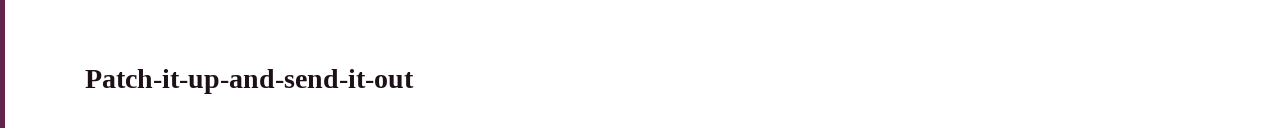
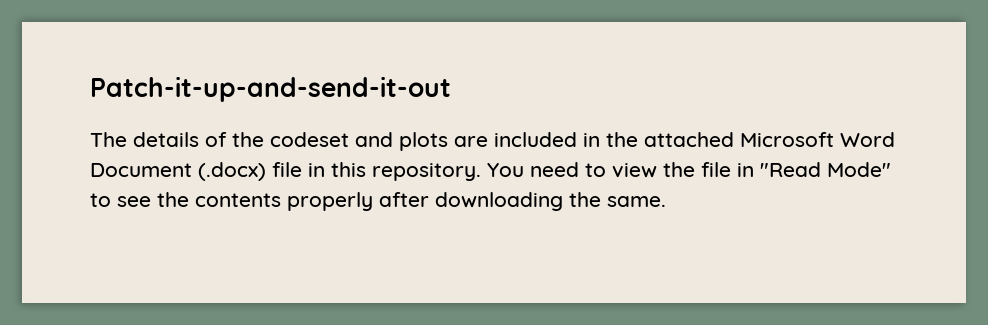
(414, 81) none -> [90,132,895,151] [90,162,891,181] [90,192,666,211] // The details of the codeset and plots are included in the attached Microsoft Word Document (.docx) file in this repository. You need to view the file in "Read Mode" to see the contents properly after downloading the same.

